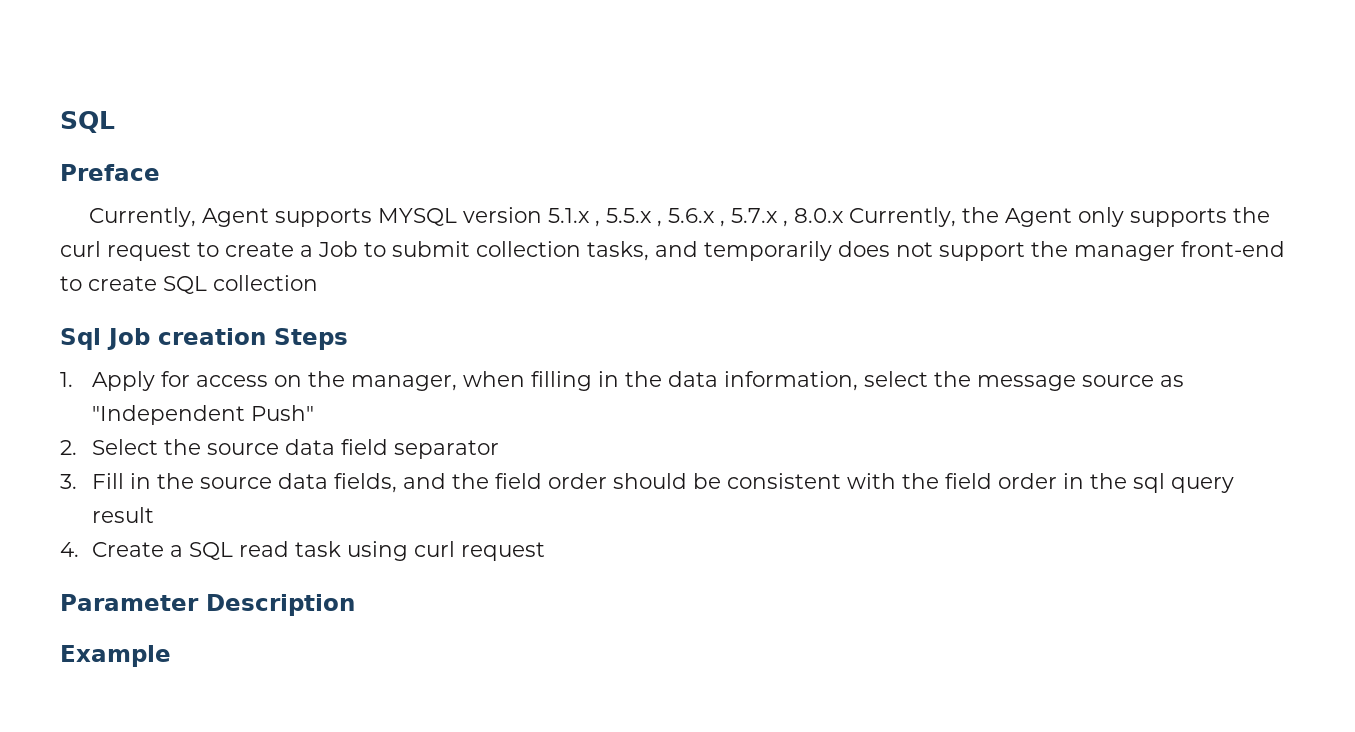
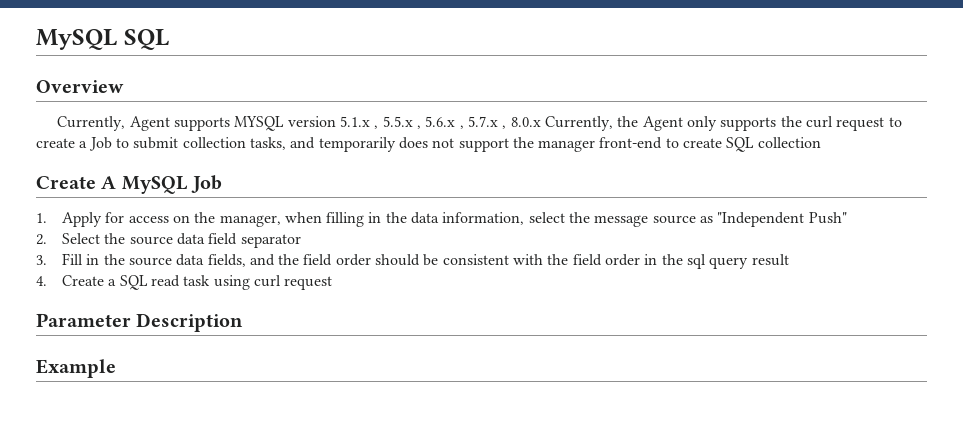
(60, 122) none -> [36,29,117,50] MySQL
[60,164,160,181] Preface -> [36,80,124,93] Overview
[60,328,348,350] Sql Job creation Steps -> [36,175,223,194] Create A MySQL Job

